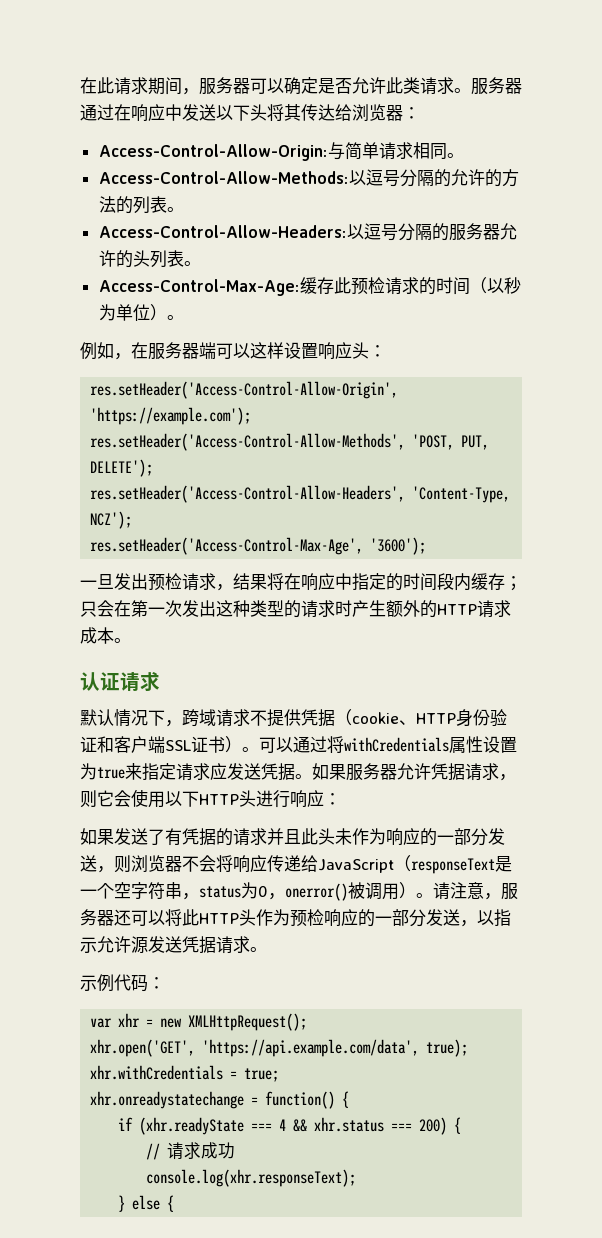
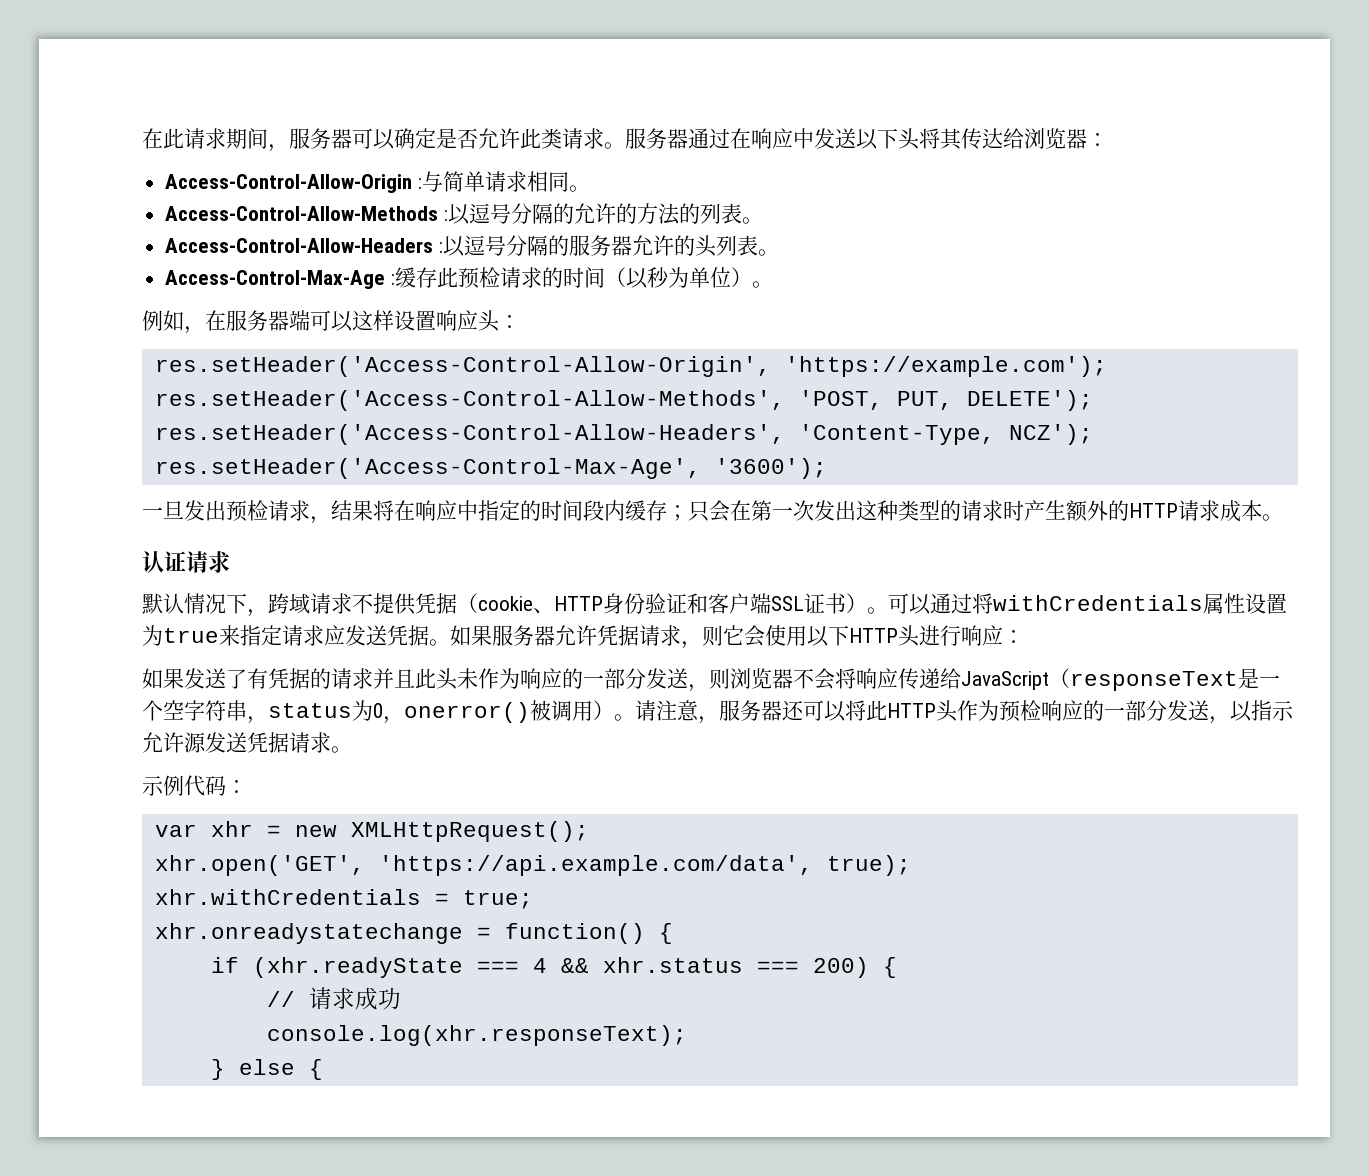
[98,144,328,161] Access-Control-Allow-Origin: -> [165,174,422,193] Access-Control-Allow-Origin :
[98,171,349,184] Access-Control-Allow-Methods: -> [165,206,448,221] Access-Control-Allow-Methods :
[98,225,347,238] Access-Control-Allow-Headers: -> [165,238,443,253] Access-Control-Allow-Headers :
[98,279,300,296] Access-Control-Max-Age: -> [165,270,395,289] Access-Control-Max-Age :

